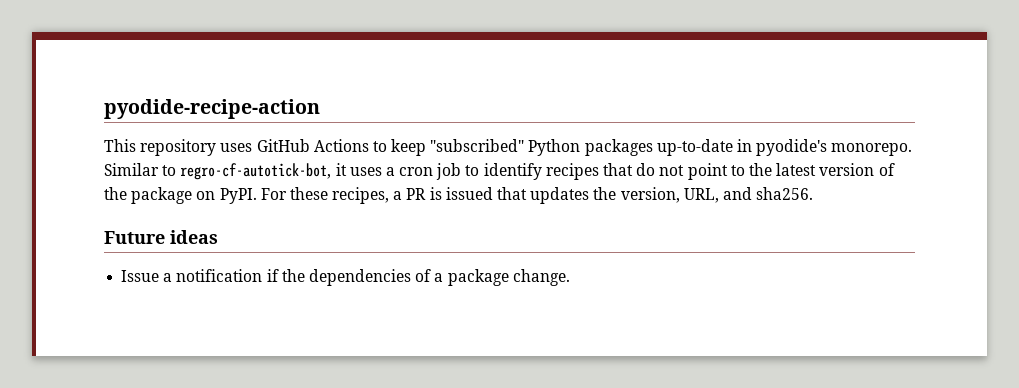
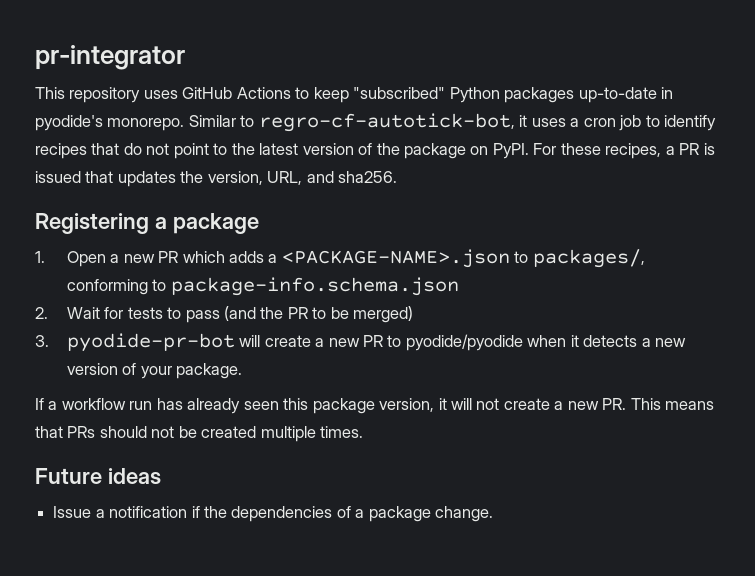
[104,99,320,119] pyodide-recipe-action -> [35,45,185,70] pr-integrator
(814, 193) none -> [35,213,259,234] [35,249,645,268] [66,277,459,296] [35,306,414,323] [35,333,687,352] [66,363,243,379] [35,398,715,414] [35,426,364,442] // Registering a package // 1. Open a new PR which adds a <PACKAGE-NAME>.json to packages/, conforming to package-info.schema.json // 2. Wait for tests to pass (and the PR to be merged) // 3. pyodide-pr-bot will create a new PR to pyodide/pyodide when it detects a new version of your package. // If a workflow run has already seen this package version, it will not create a new PR. This means that PRs should not be created multiple times.

